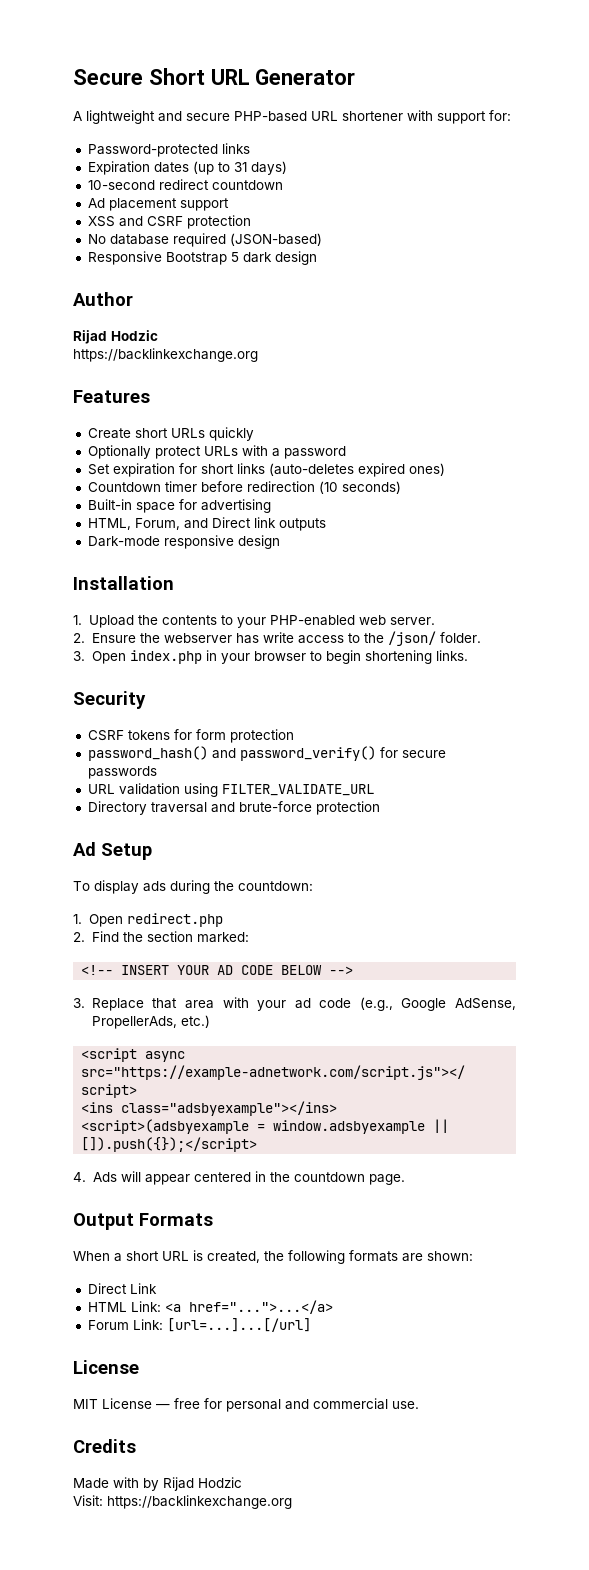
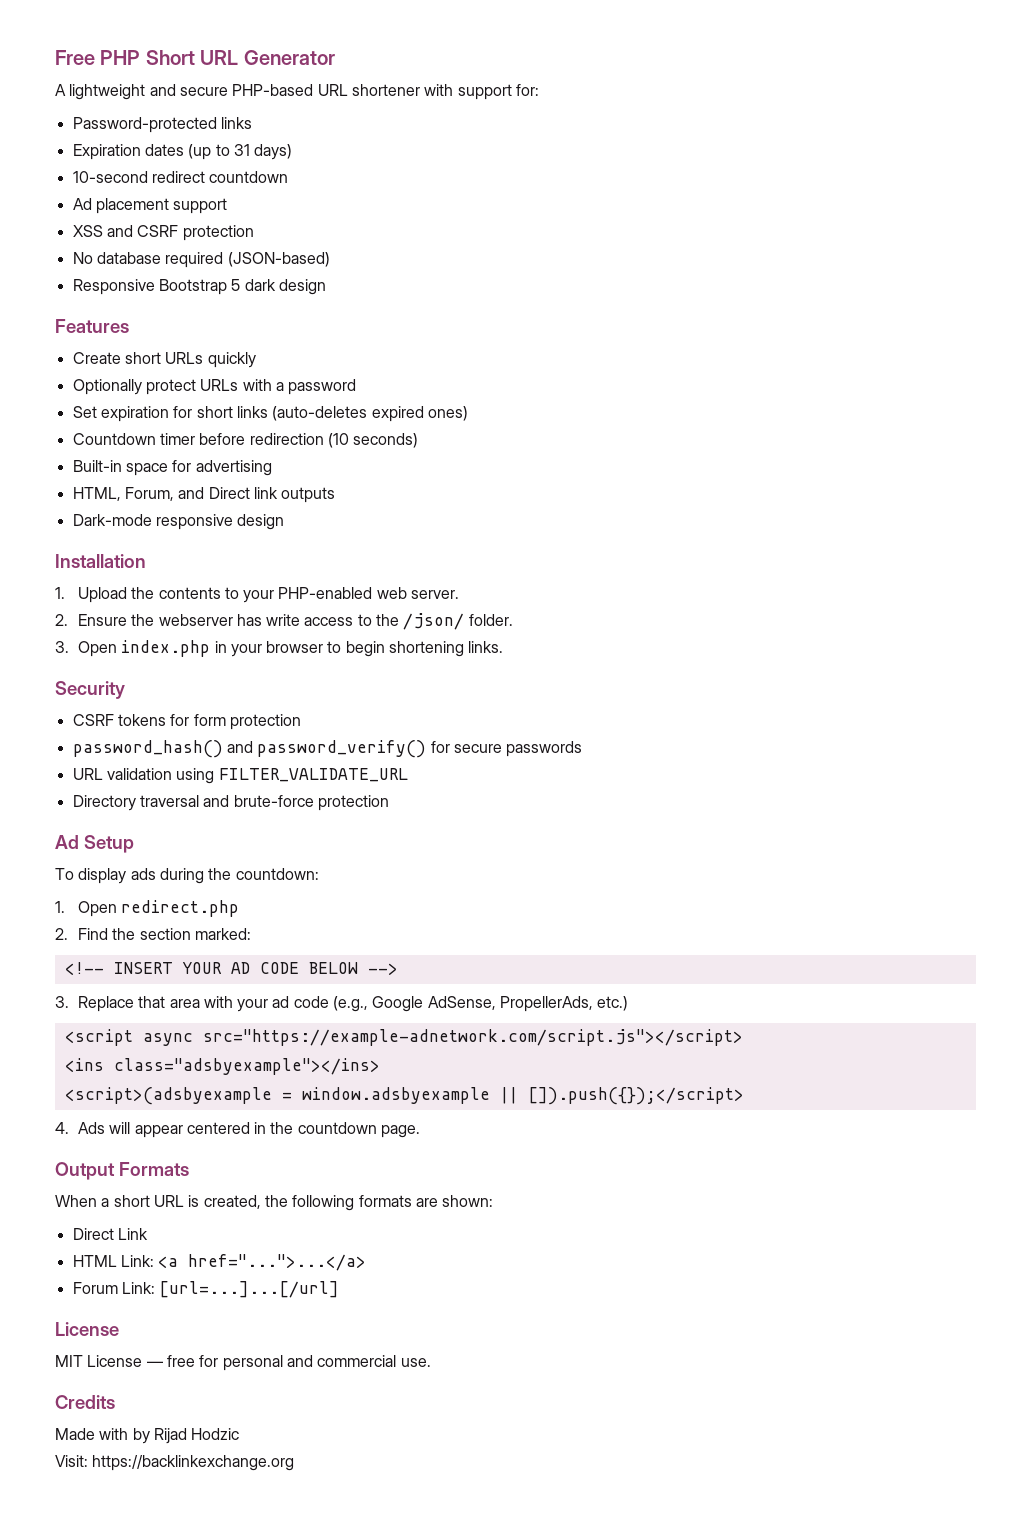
[73,69,143,85] Secure -> [55,50,141,65] Free PHP
[73,292,133,306] [73,330,158,344] [73,348,258,362] // Author // Rijad Hodzic // https://backlinkexchange.org -> (326, 287) none

